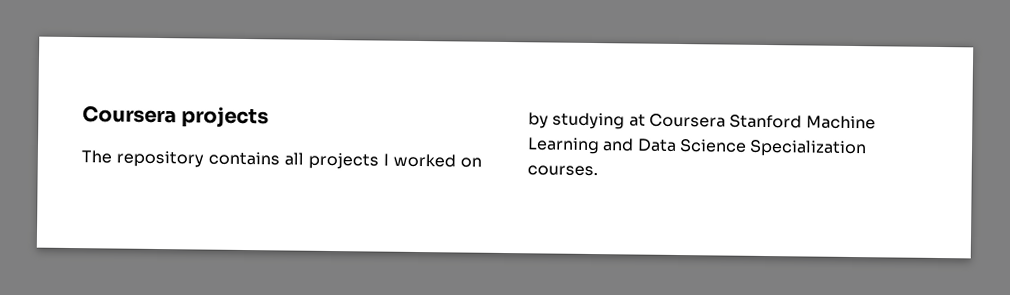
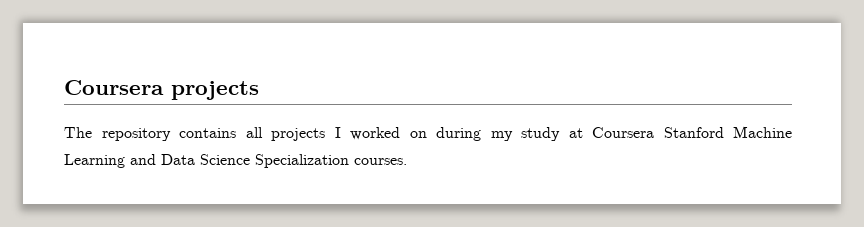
[528,112,626,130] by studying -> [436,127,560,141] during my study

